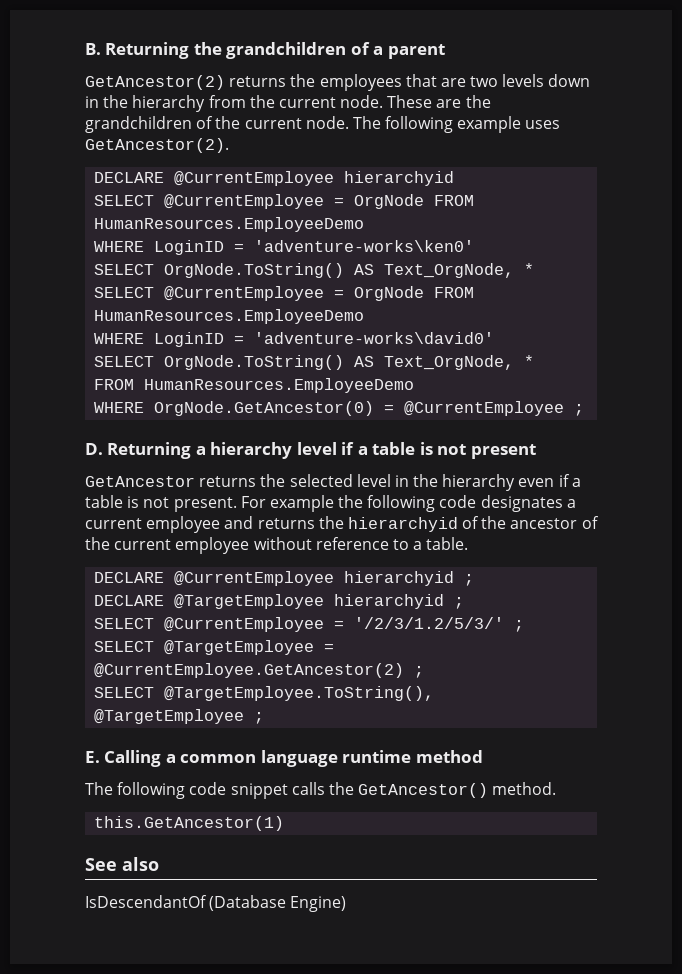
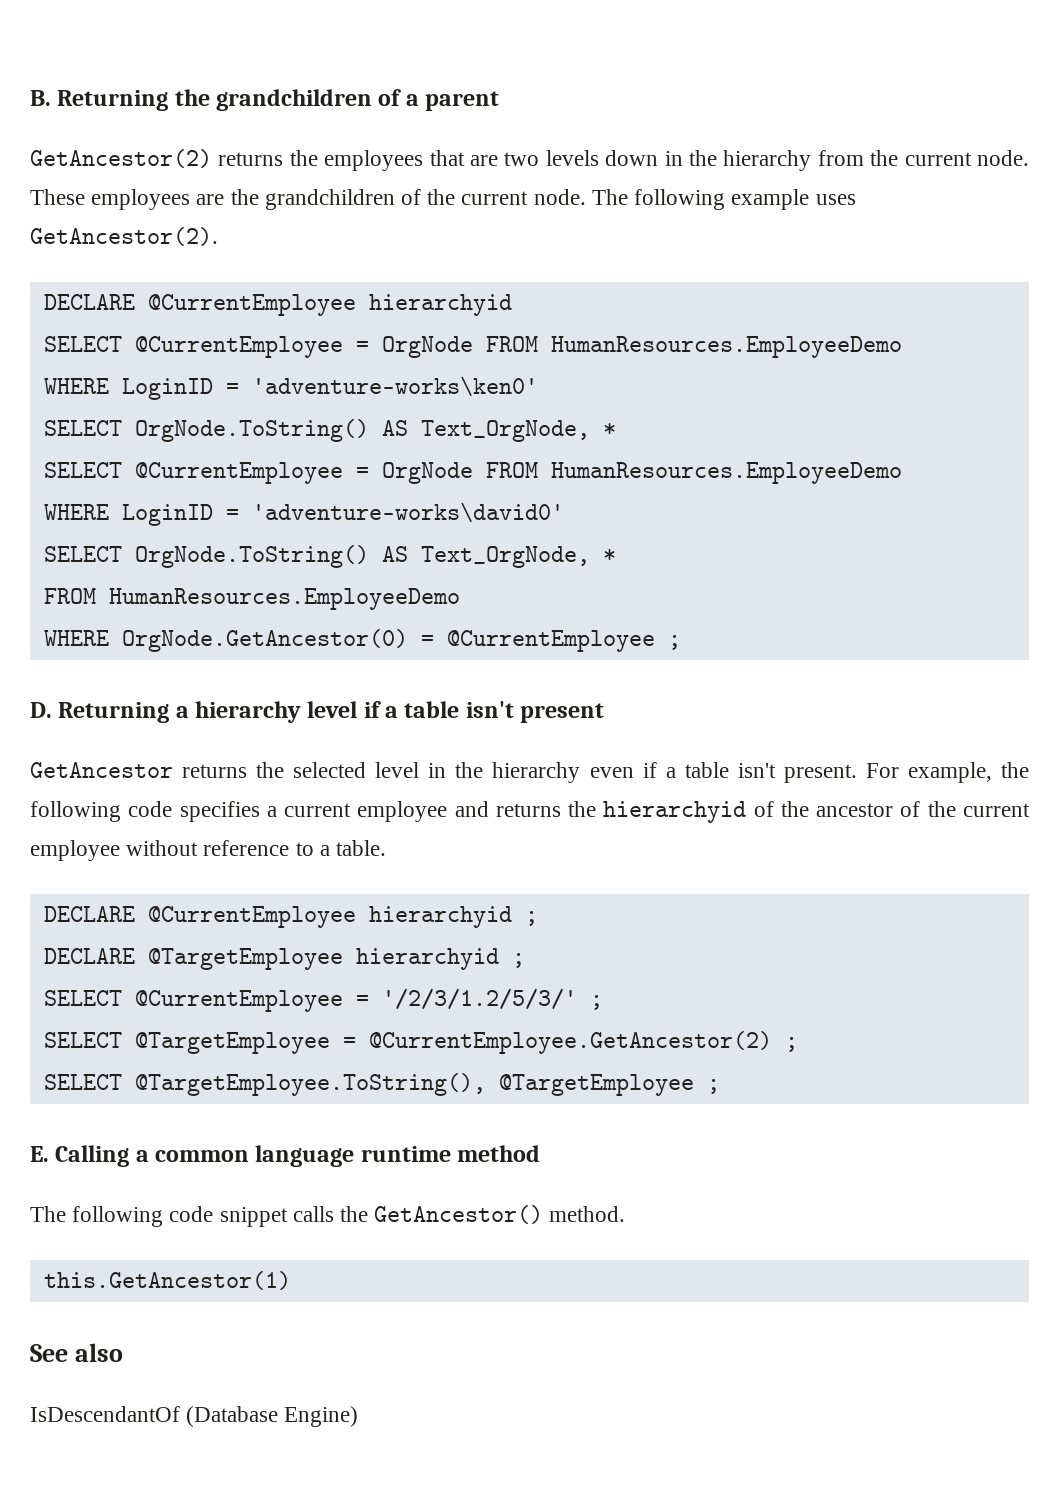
(433, 101) none -> [91,189,191,210] employees
[419,442,467,455] is not -> [465,701,514,718] isn't
[127,496,170,508] is not -> [737,763,776,778] isn't
[269,495,334,512] example -> [907,762,992,783] example,
[480,495,563,512] designates -> [179,801,260,822] specifies

